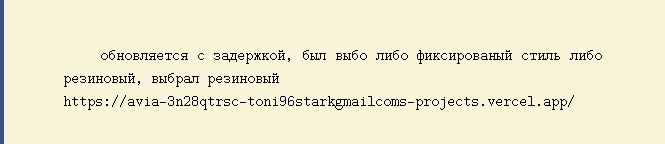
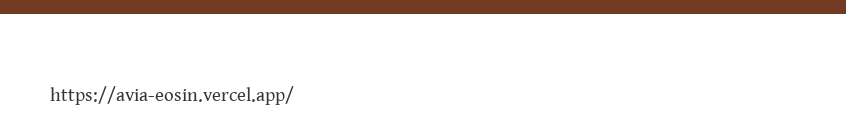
[99,47,603,64] [63,70,279,87] [63,95,575,110] обновляется с задержкой, был выбо либо фиксированый стиль либо резиновый, выбрал резиновый https://avia-3n28qtrsc-toni96starkgmailcoms-projects.vercel.app/ -> [50,86,294,105] https://avia-eosin.vercel.app/

